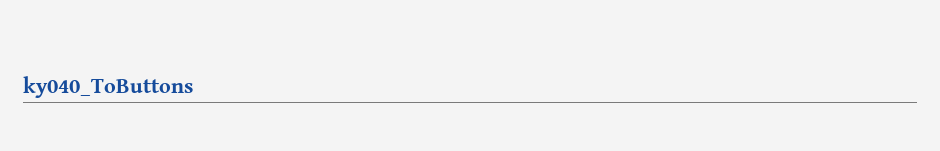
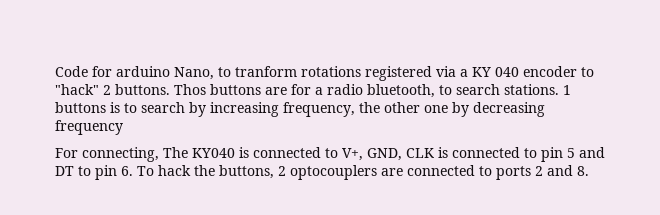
[23,76,193,98] ky040_ToButtons -> [55,66,594,81] [55,84,571,98] [55,102,545,117] [55,120,123,135] [55,147,605,162] [55,165,589,180] Code for arduino Nano, to tranform rotations registered via a KY 040 encoder to "hack" 2 buttons. Thos buttons are for a radio bluetooth, to search stations. 1 buttons is to search by increasing frequency, the other one by decreasing frequency // For connecting, The KY040 is connected to V+, GND, CLK is connected to pin 5 and DT to pin 6. To hack the buttons, 2 optocouplers are connected to ports 2 and 8.

